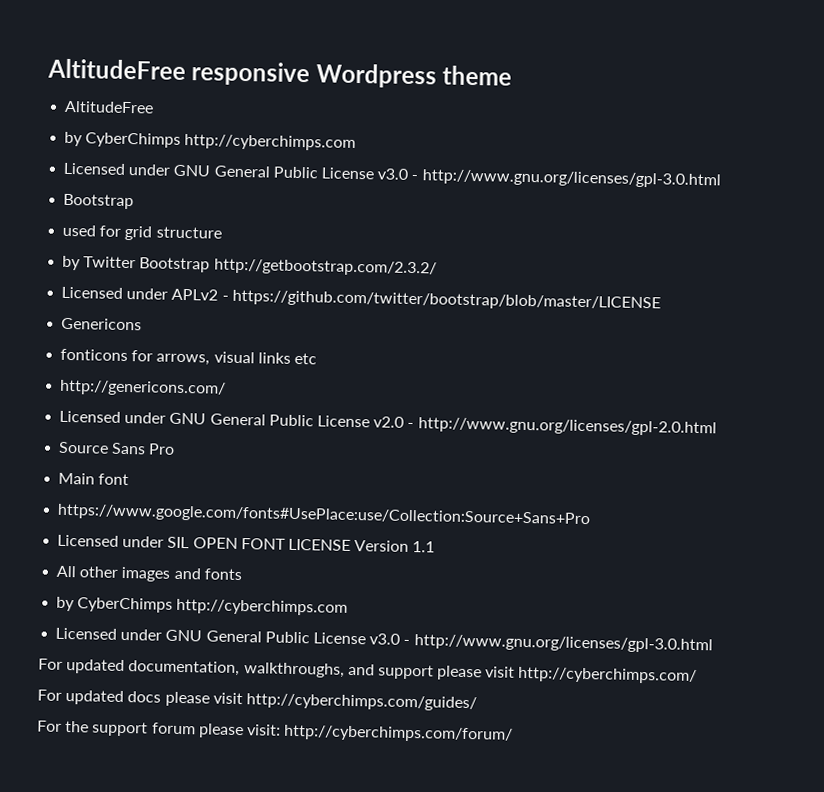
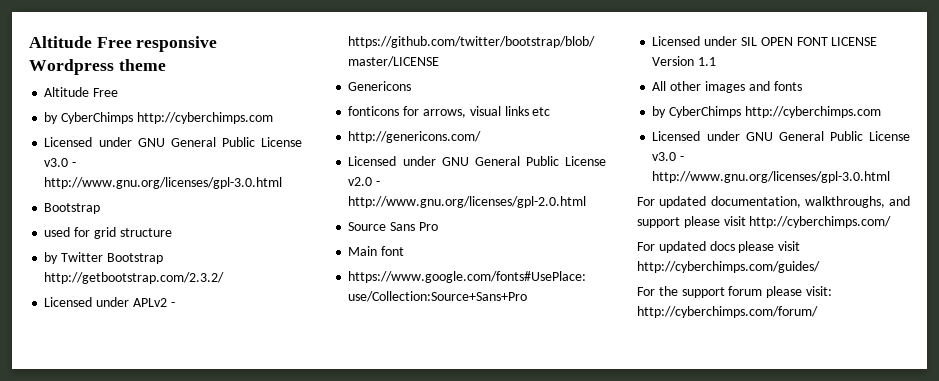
[47,58,186,80] AltitudeFree -> [29,36,132,48] Altitude Free
[64,100,155,114] AltitudeFree -> [44,87,119,97] Altitude Free

